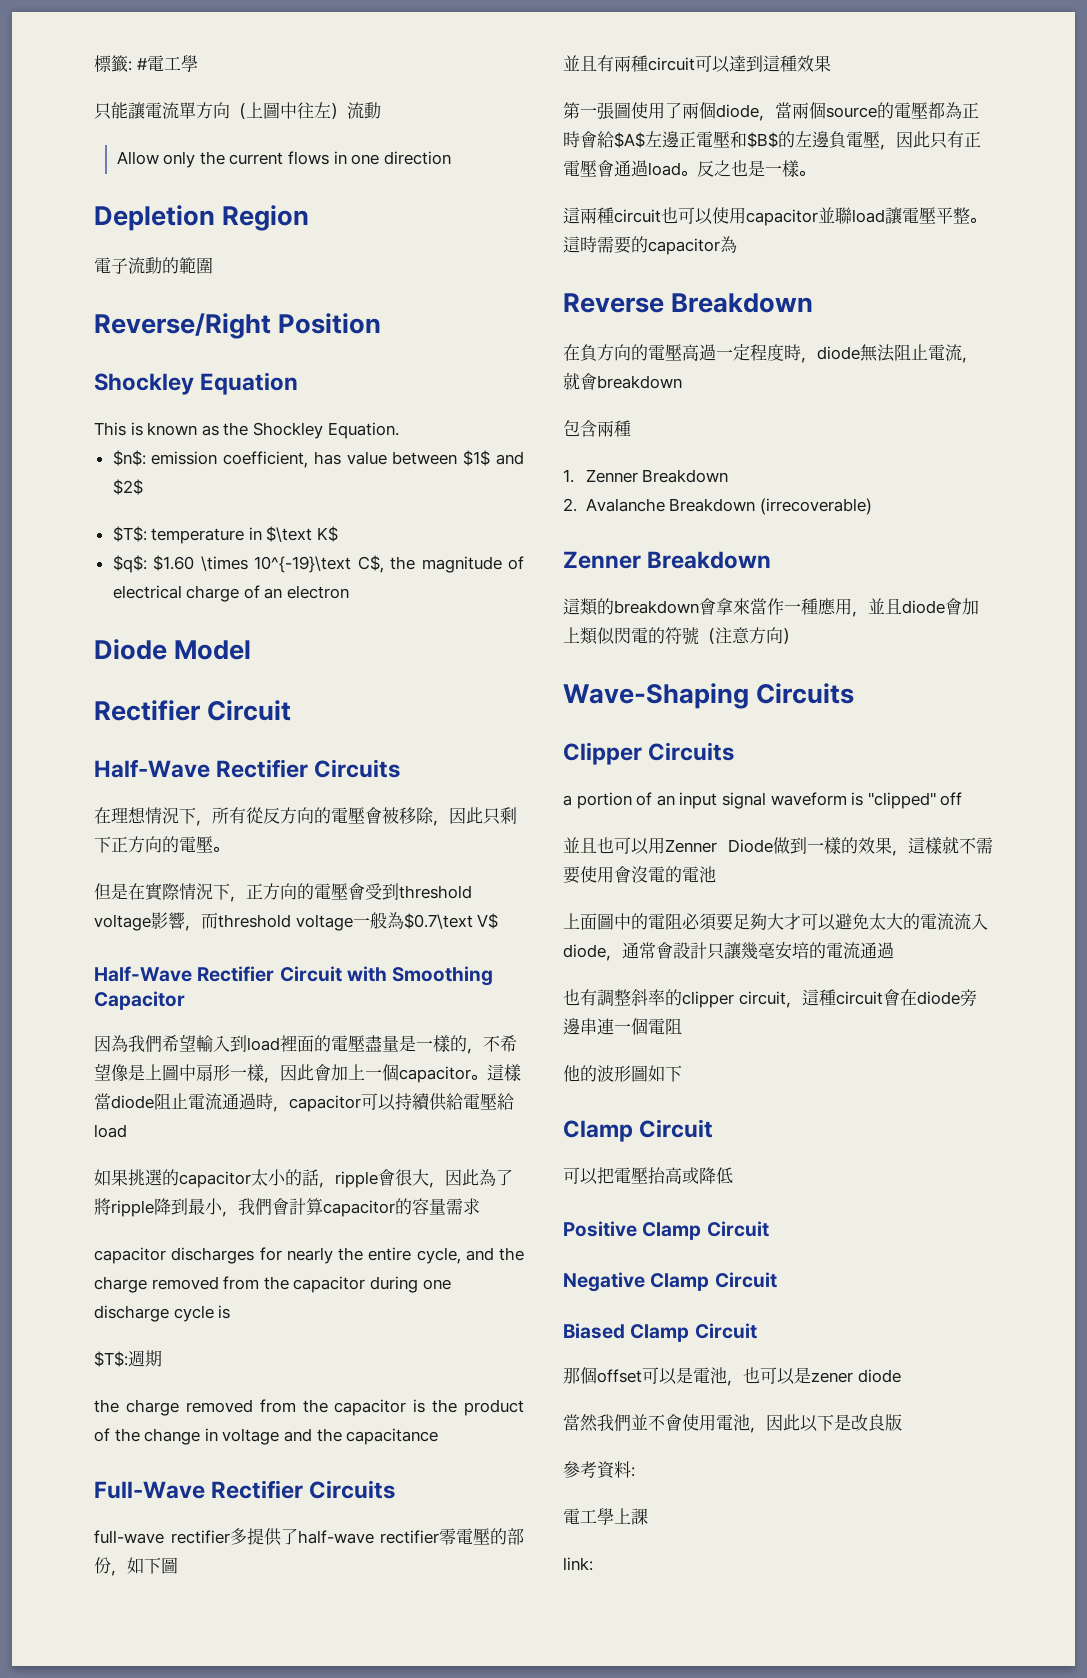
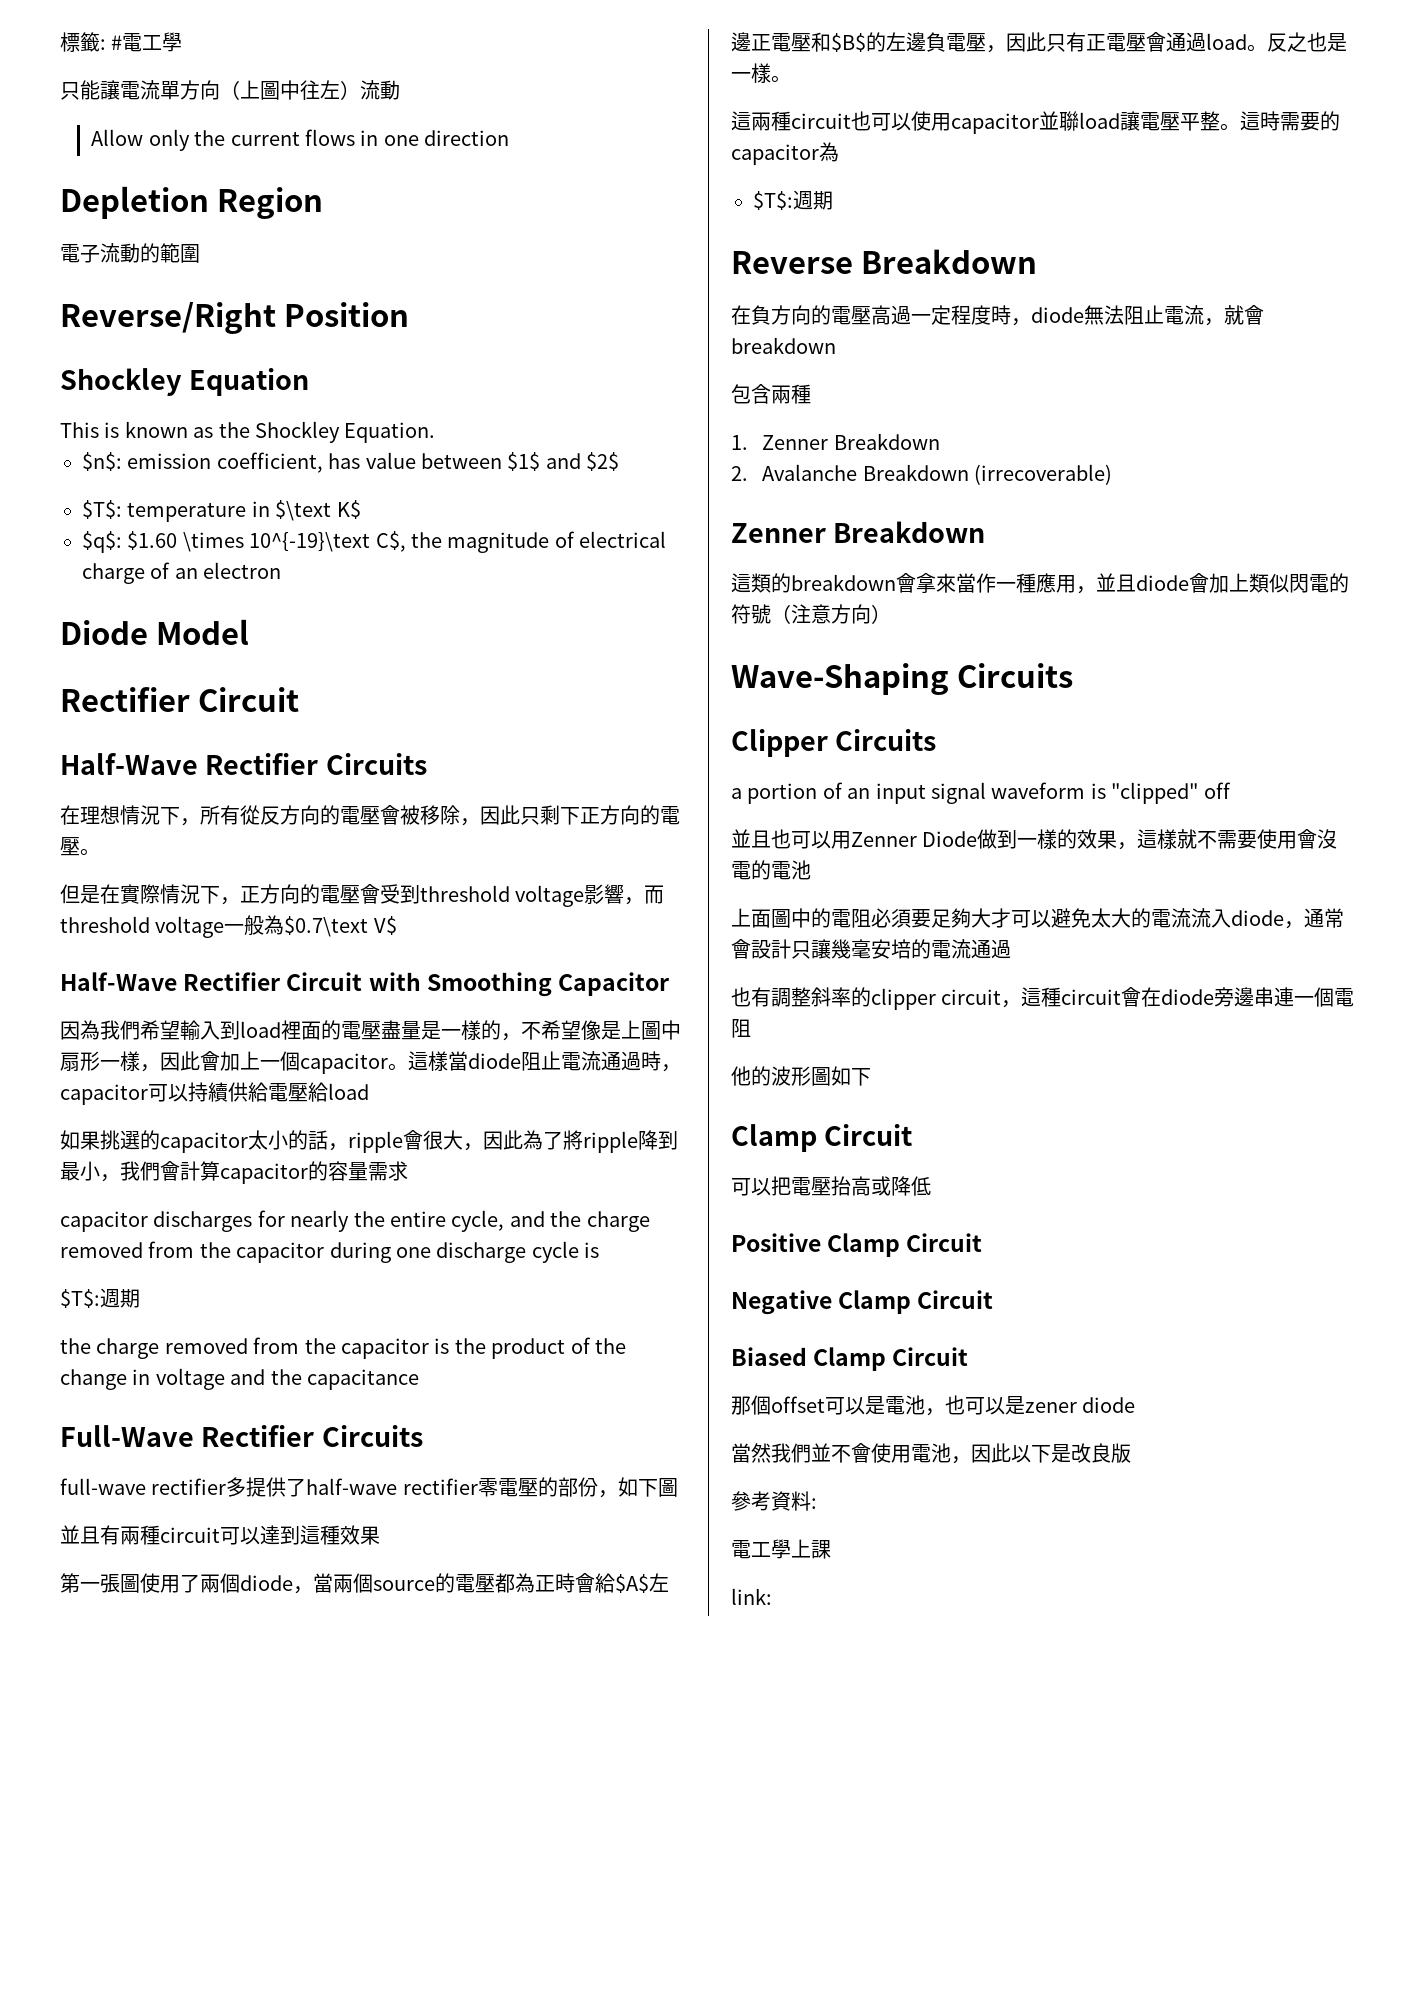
(737, 244) none -> [753,190,833,210] // $T$:週期

